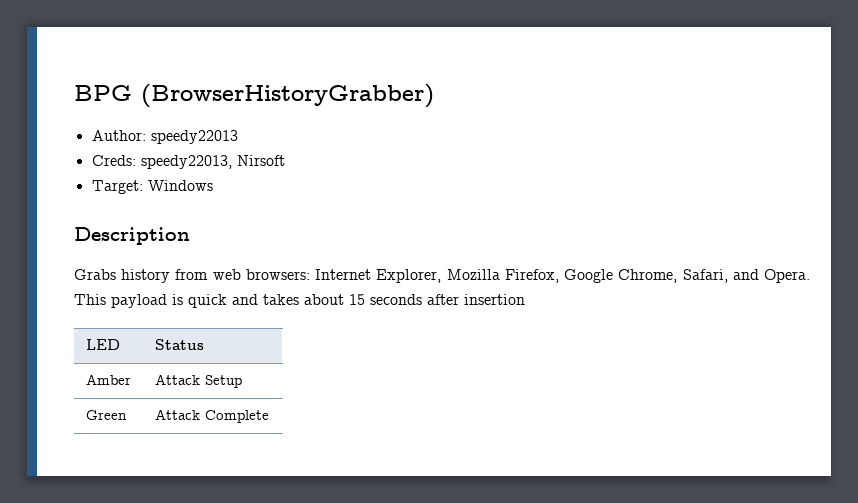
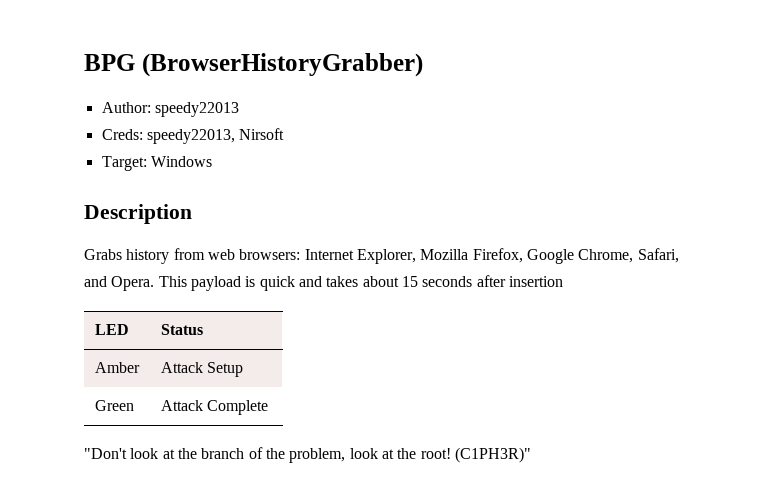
(269, 416) none -> [84,447,531,463] // "Don't look at the branch of the problem, look at the root! (C1PH3R)"

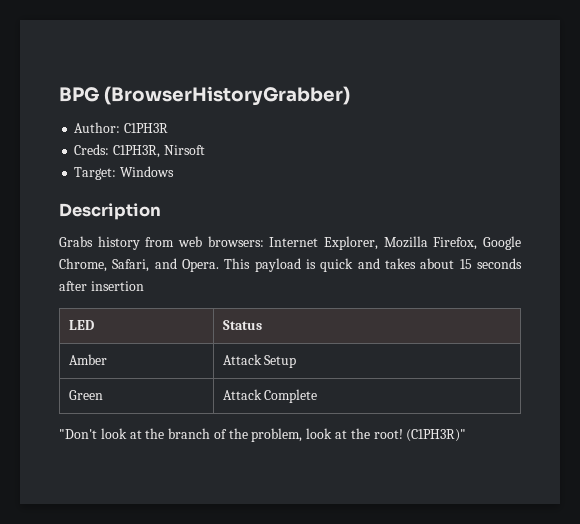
[154,102,239,117] speedy22013 -> [124,123,169,133] C1PH3R
[146,129,235,144] speedy22013, -> [113,145,161,158] C1PH3R,

